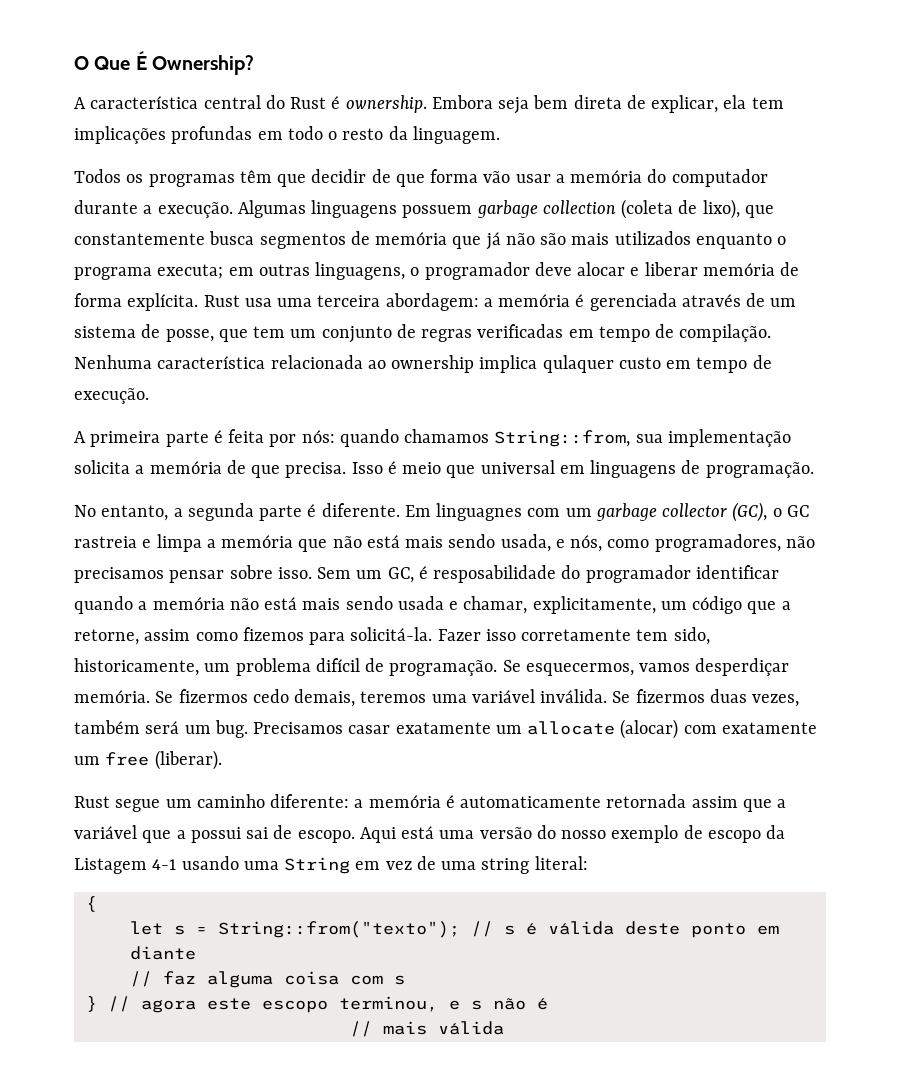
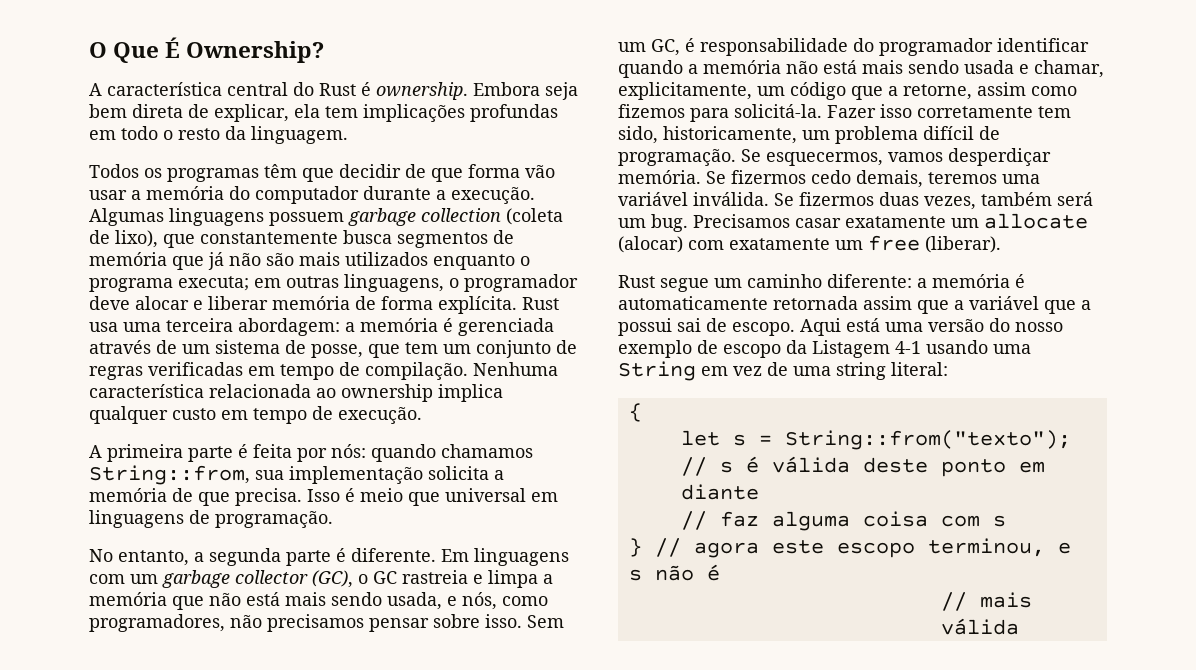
[542,355,614,373] qulaquer -> [89,406,168,424] qualquer
[436,503,523,521] linguagnes -> [474,548,569,566] linguagens
[433,565,557,583] resposabilidade -> [700,38,848,56] responsabilidade

